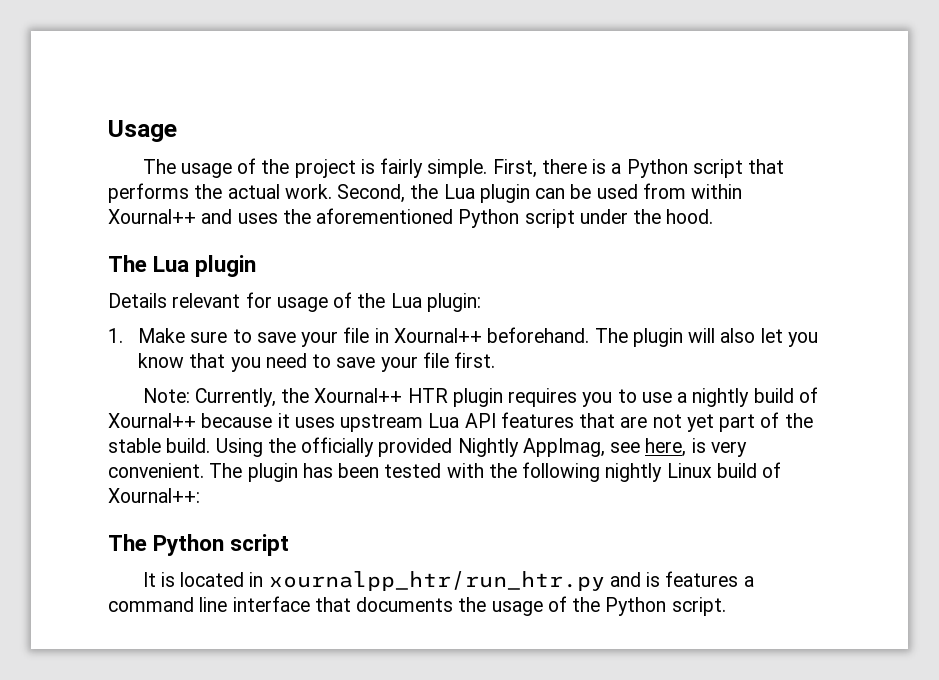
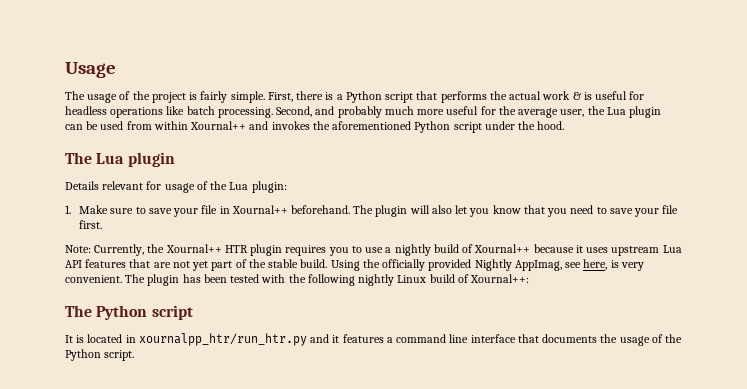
[284,184,406,203] work. Second, -> [542,91,645,100] [65,106,585,118] work & is useful for headless operations like batch processing. Second, and probably much more useful for the average user,
[237,213,278,224] uses -> [271,121,310,130] invokes
[646,572,661,587] is -> [332,335,340,343] it

